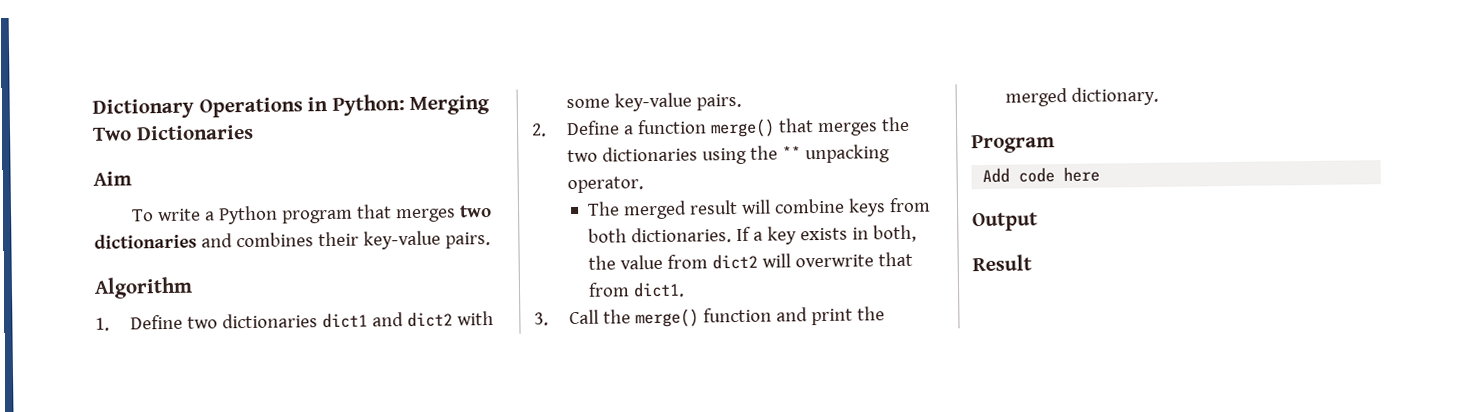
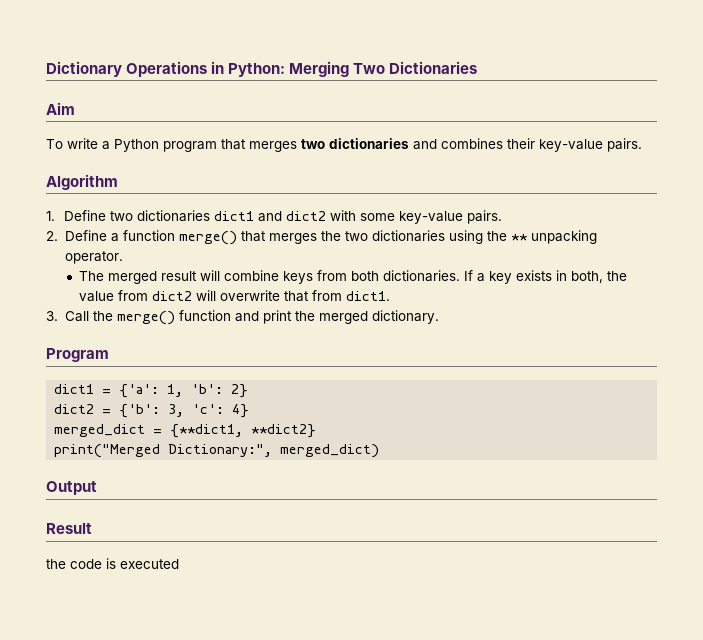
[982,166,1101,184] [972,212,1038,232] [972,254,1032,272] Add code here // Output // Result -> [54,384,249,398] [54,404,250,418] [54,424,317,438] [54,444,380,458] [46,481,97,495] [46,523,92,534] [46,558,179,569] dict1 = {'a': 1, 'b': 2} // dict2 = {'b': 3, 'c': 4} // merged_dict = {**dict1, **dict2} // print("Merged Dictionary:", merged_dict) // Output // Result // the code is executed

